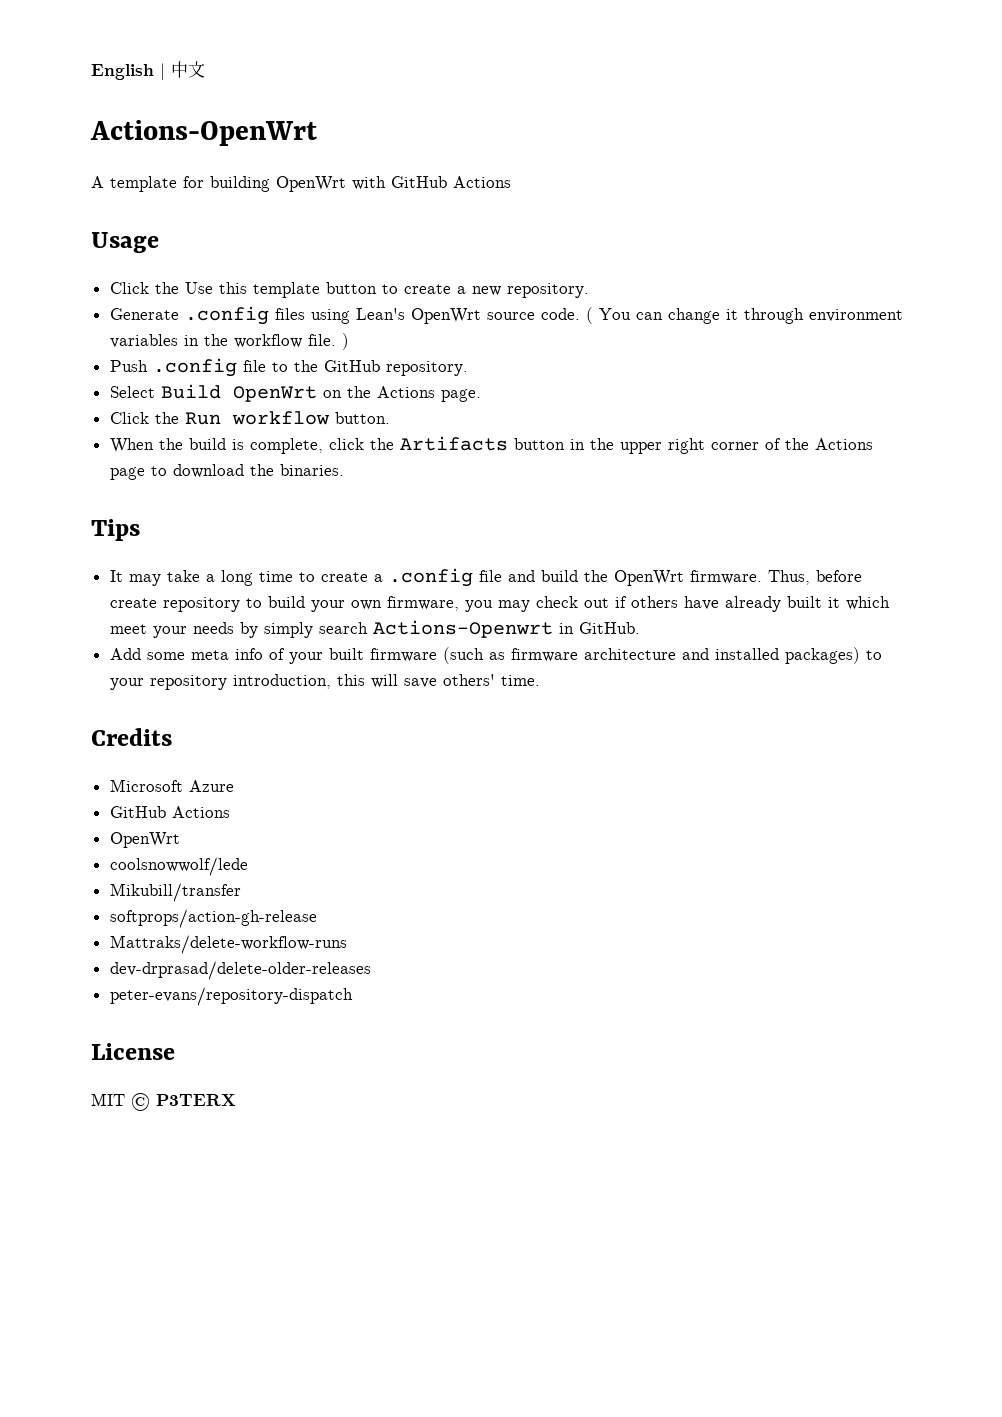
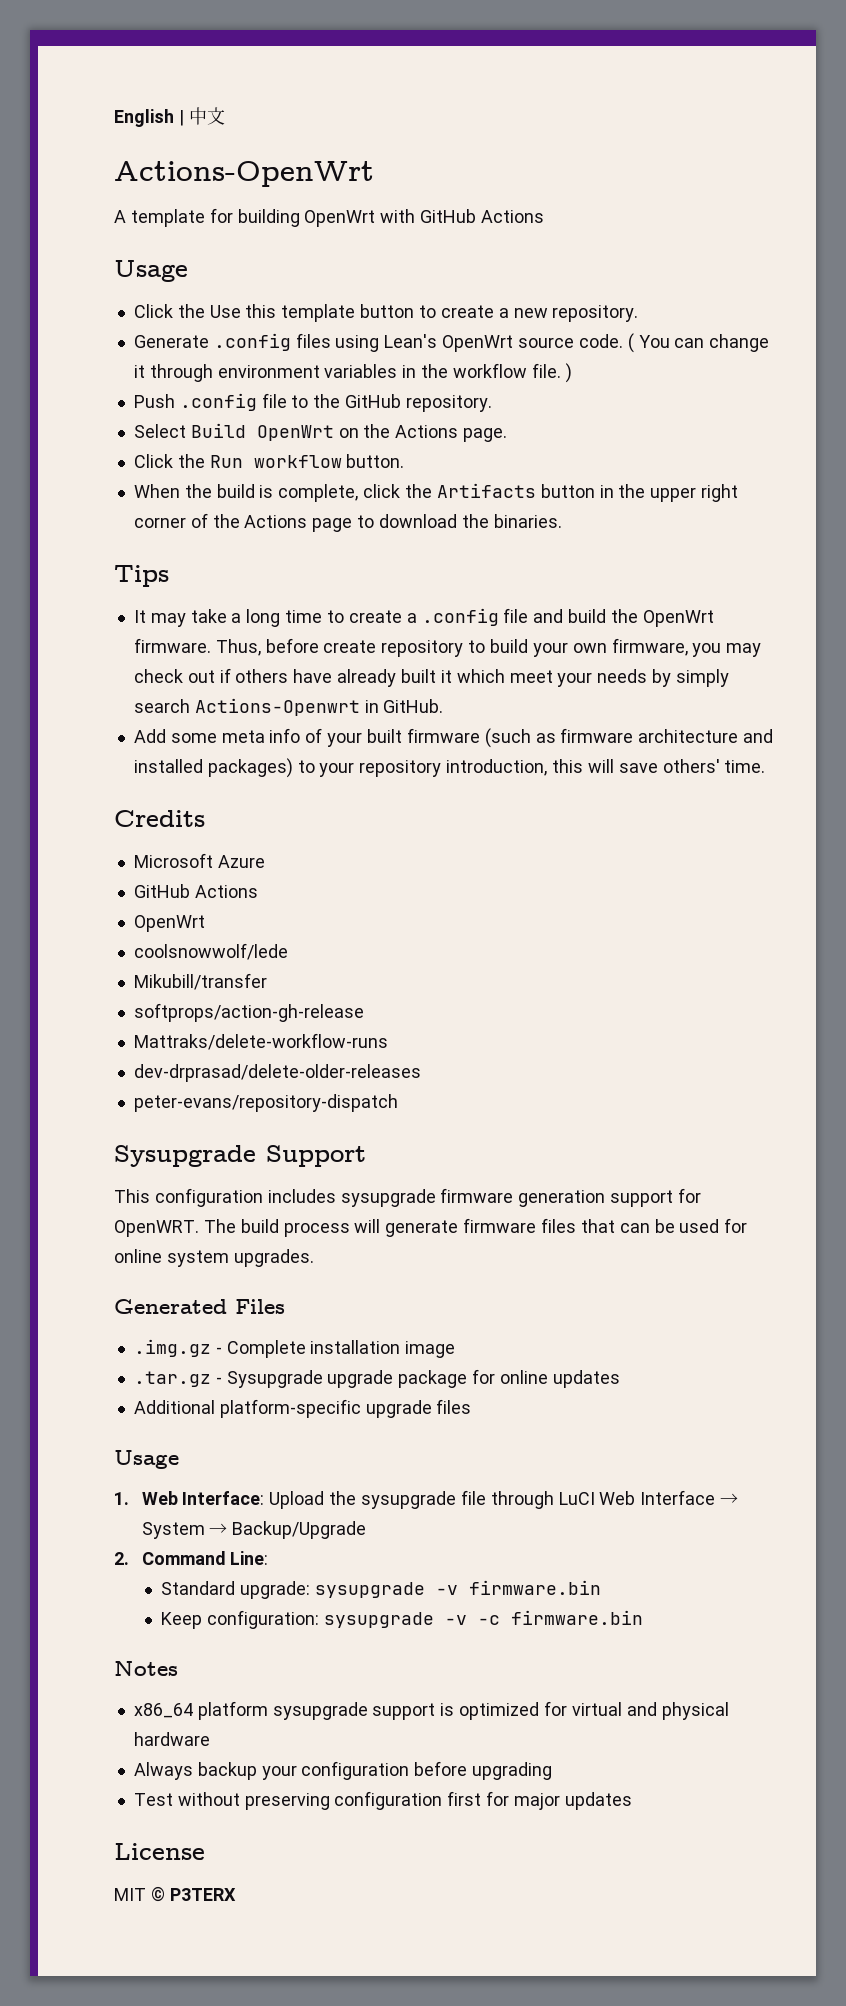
(353, 996) none -> [114,1145,366,1167] [114,1188,702,1207] [114,1218,748,1237] [114,1249,314,1267] [114,1299,285,1314] [133,1339,456,1358] [133,1369,620,1388] [133,1399,472,1418] [114,1450,179,1469] [114,1490,739,1509] [141,1521,367,1539] [114,1551,269,1565] [161,1580,602,1599] [161,1610,644,1629] [114,1661,178,1676] [133,1701,729,1720] [133,1732,210,1746] [133,1761,553,1780] [133,1791,632,1810] // Sysupgrade Support // This configuration includes sysupgrade firmware generation support for OpenWRT. The build process will generate firmware files that can be used for online system upgrades. // Generated Files // .img.gz - Complete installation image // .tar.gz - Sysupgrade upgrade package for online updates // Additional platform-specific upgrade files // Usage // 1. Web Interface: Upload the sysupgrade file through LuCI Web Interface → System → Backup/Upgrade // 2. Command Line: // Standard upgrade: sysupgrade -v firmware.bin // Keep configuration: sysupgrade -v -c firmware.bin // Notes // x86_64 platform sysupgrade support is optimized for virtual and physical hardware // Always backup your configuration before upgrading // Test without preserving configuration first for major updates

